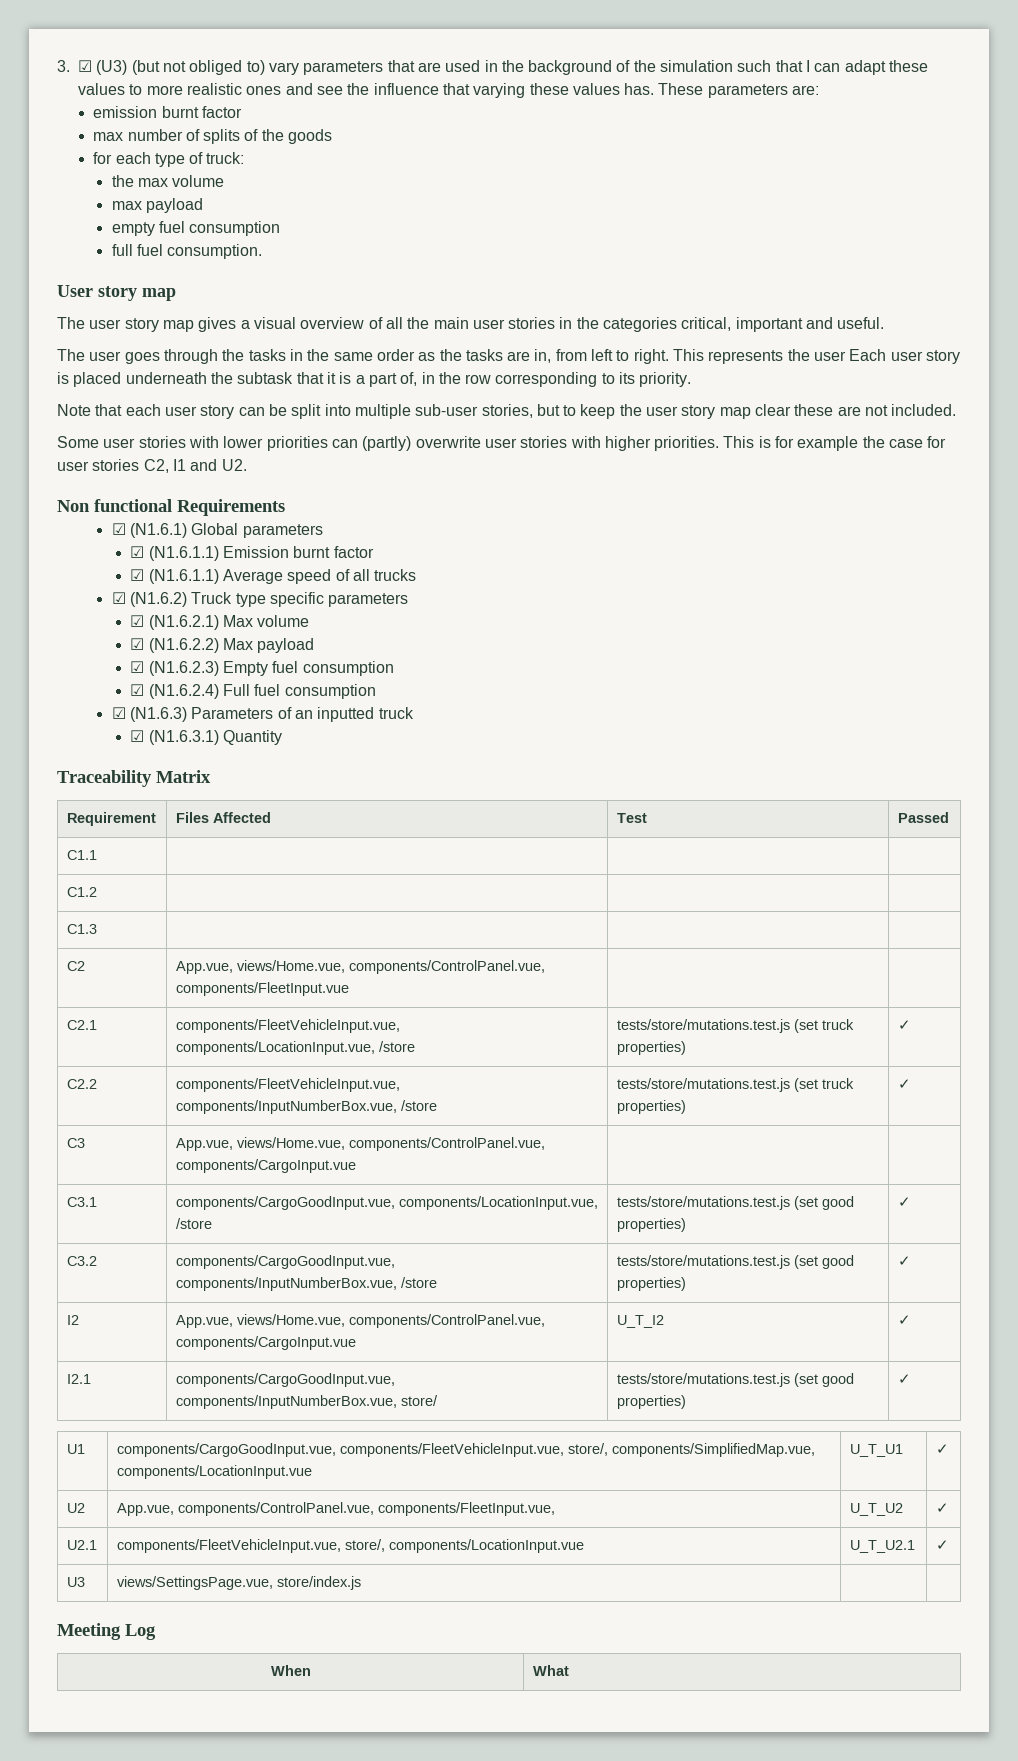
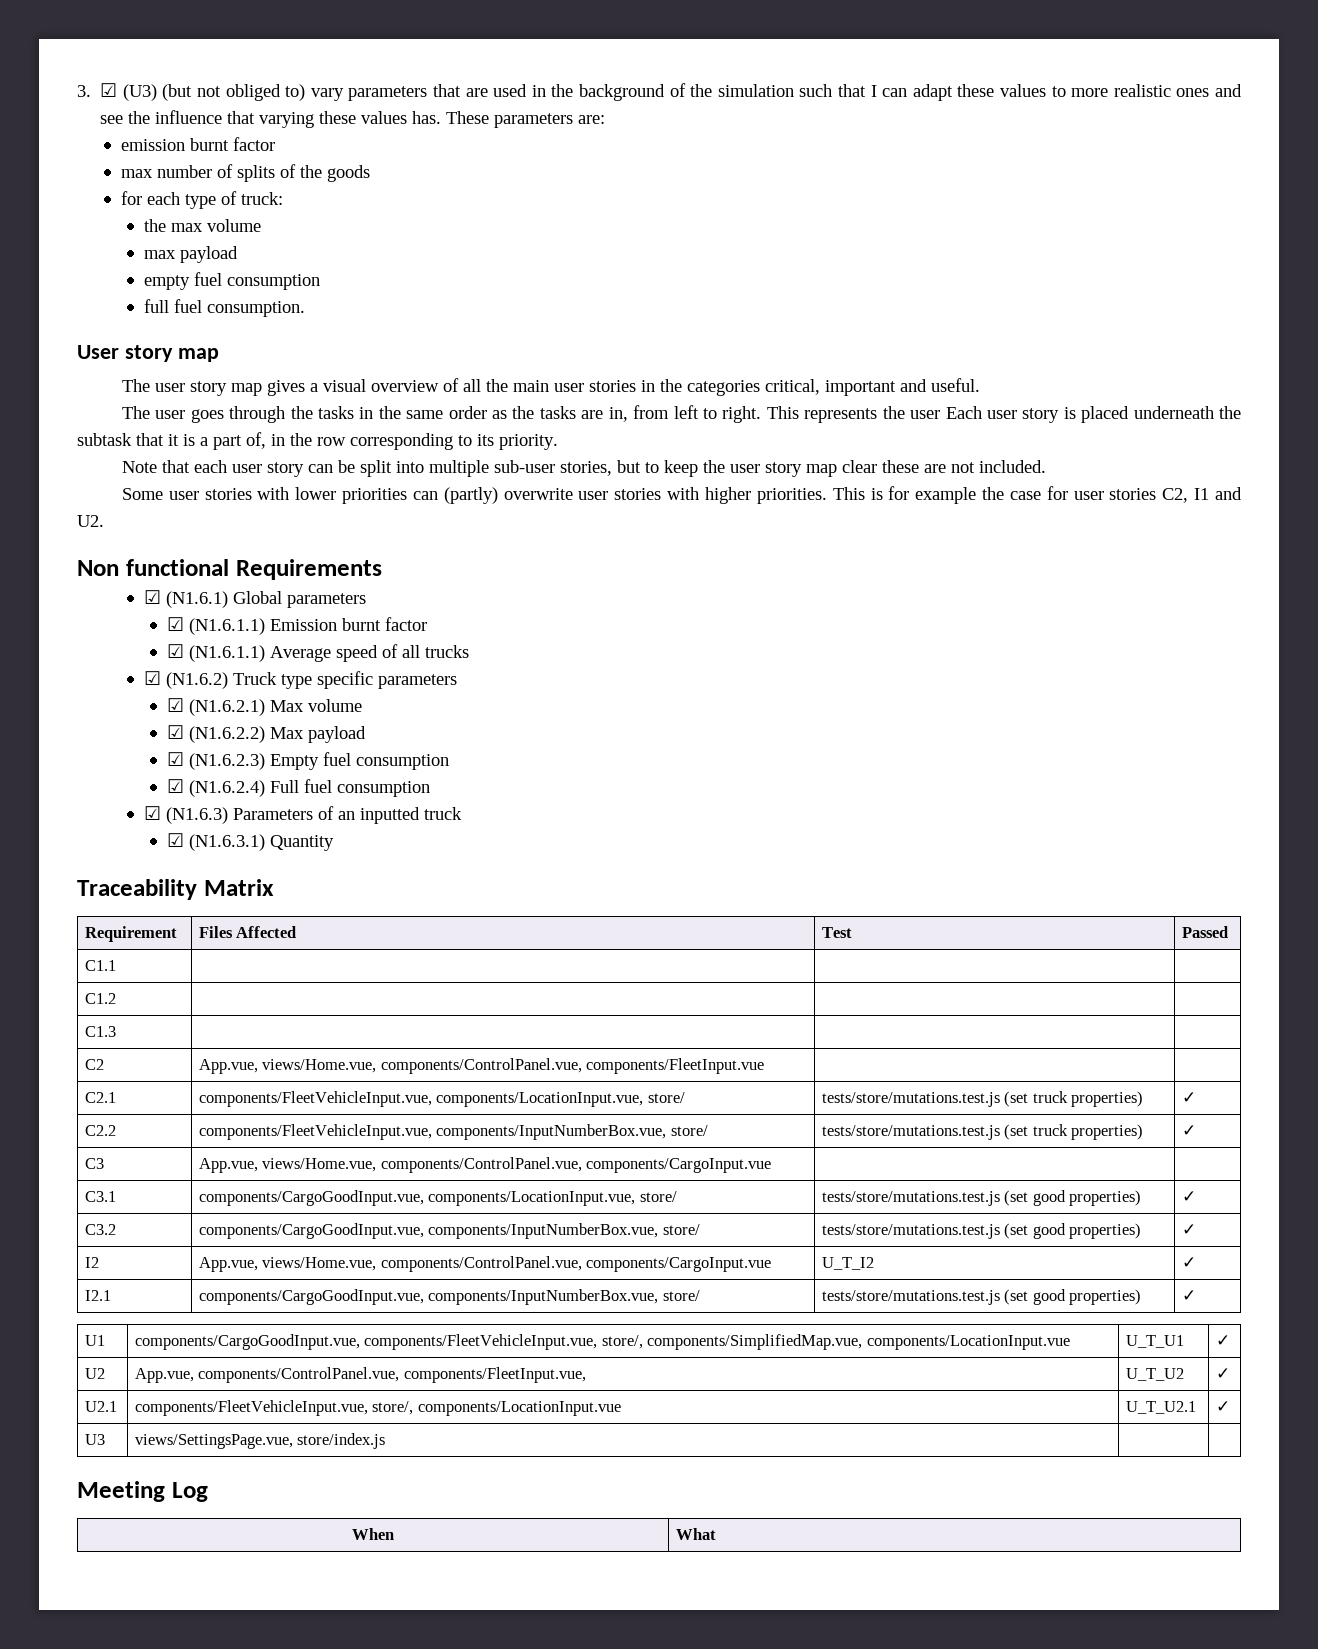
[378,1041,415,1052] /store -> [647,1092,685,1103] store/
[400,1100,437,1111] /store -> [670,1125,708,1136] store/
[175,1218,212,1229] /store -> [639,1191,677,1202] store/
[400,1277,437,1288] /store -> [662,1224,700,1235] store/

